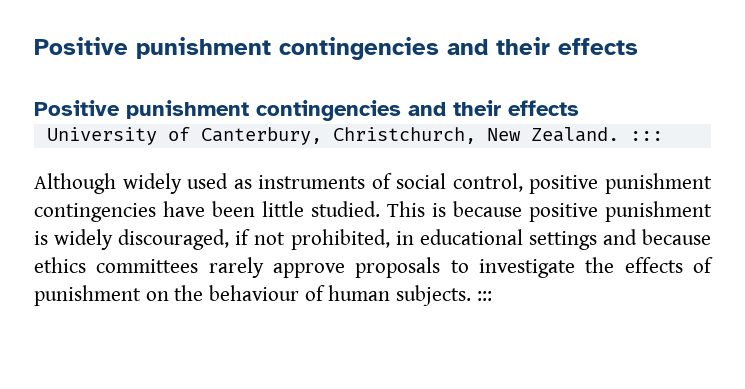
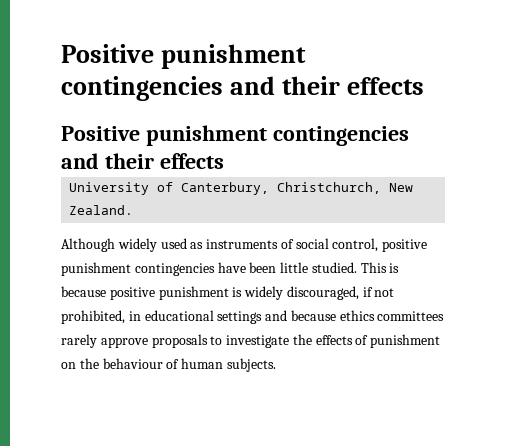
[629,131,663,141] ::: -> (134, 210) none
[476,291,492,301] ::: -> (276, 365) none

